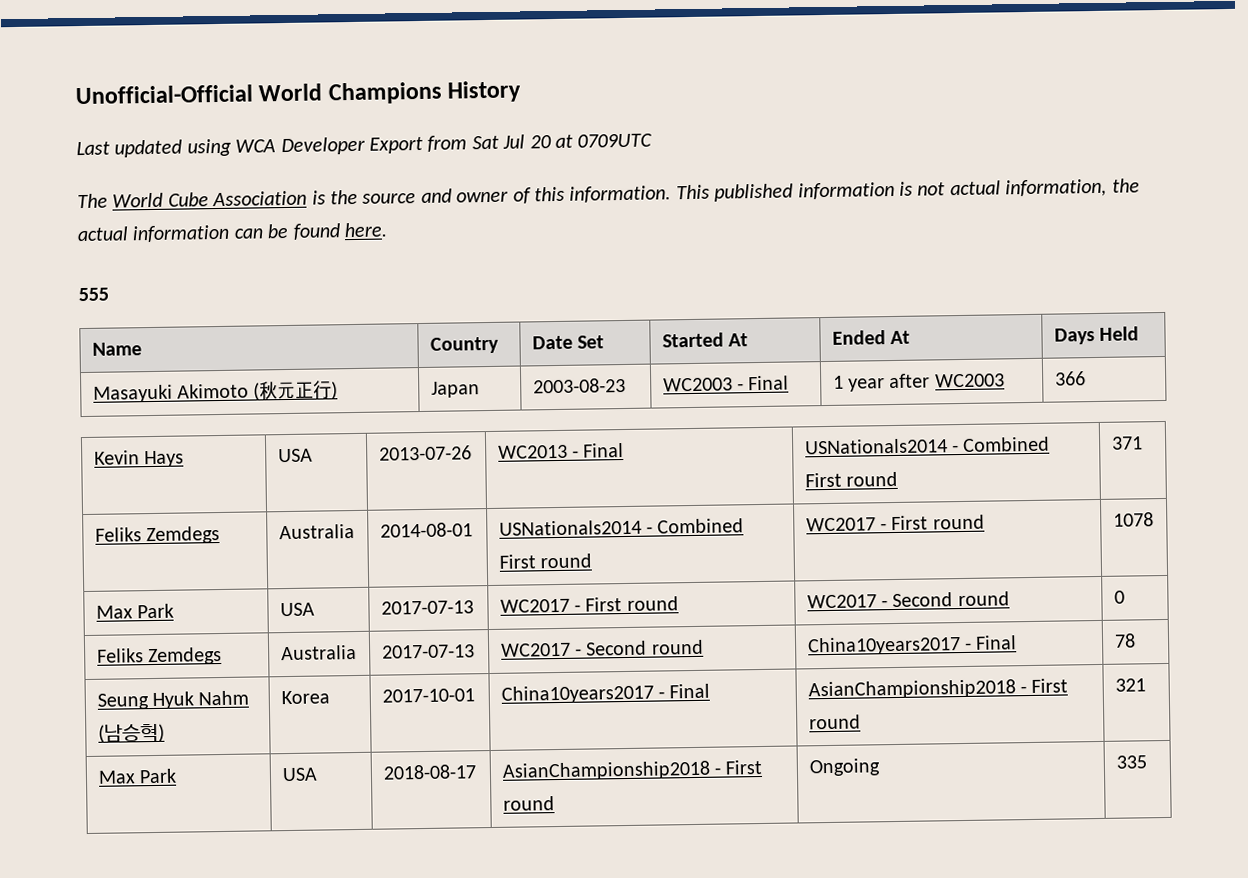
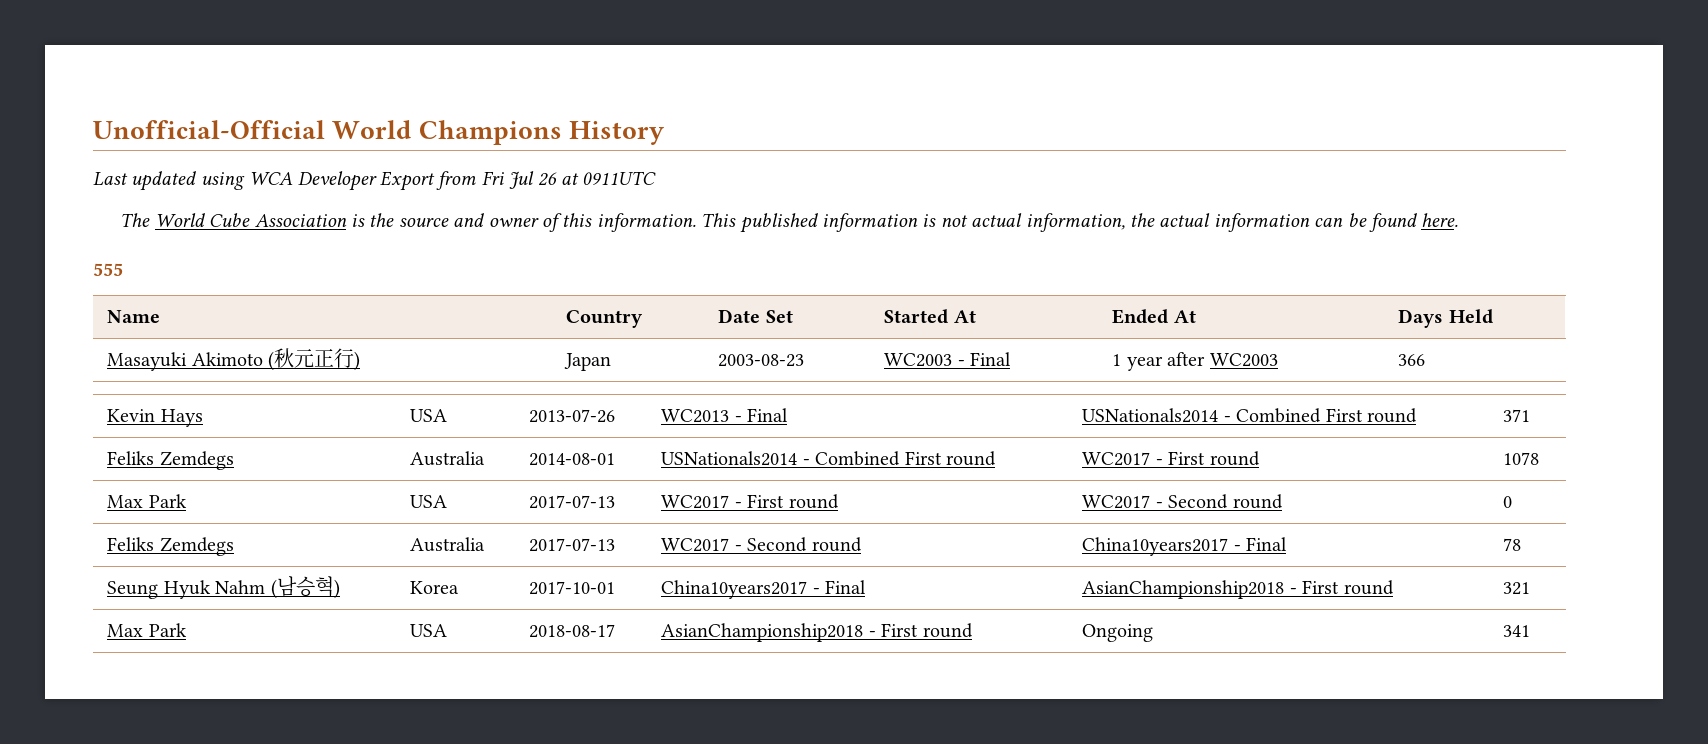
[471,133,653,150] Sat Jul 20 at 0709UTC -> [481,171,657,189] Fri Jul 26 at 0911UTC
[1115,755,1147,769] 335 -> [1503,625,1531,637] 341

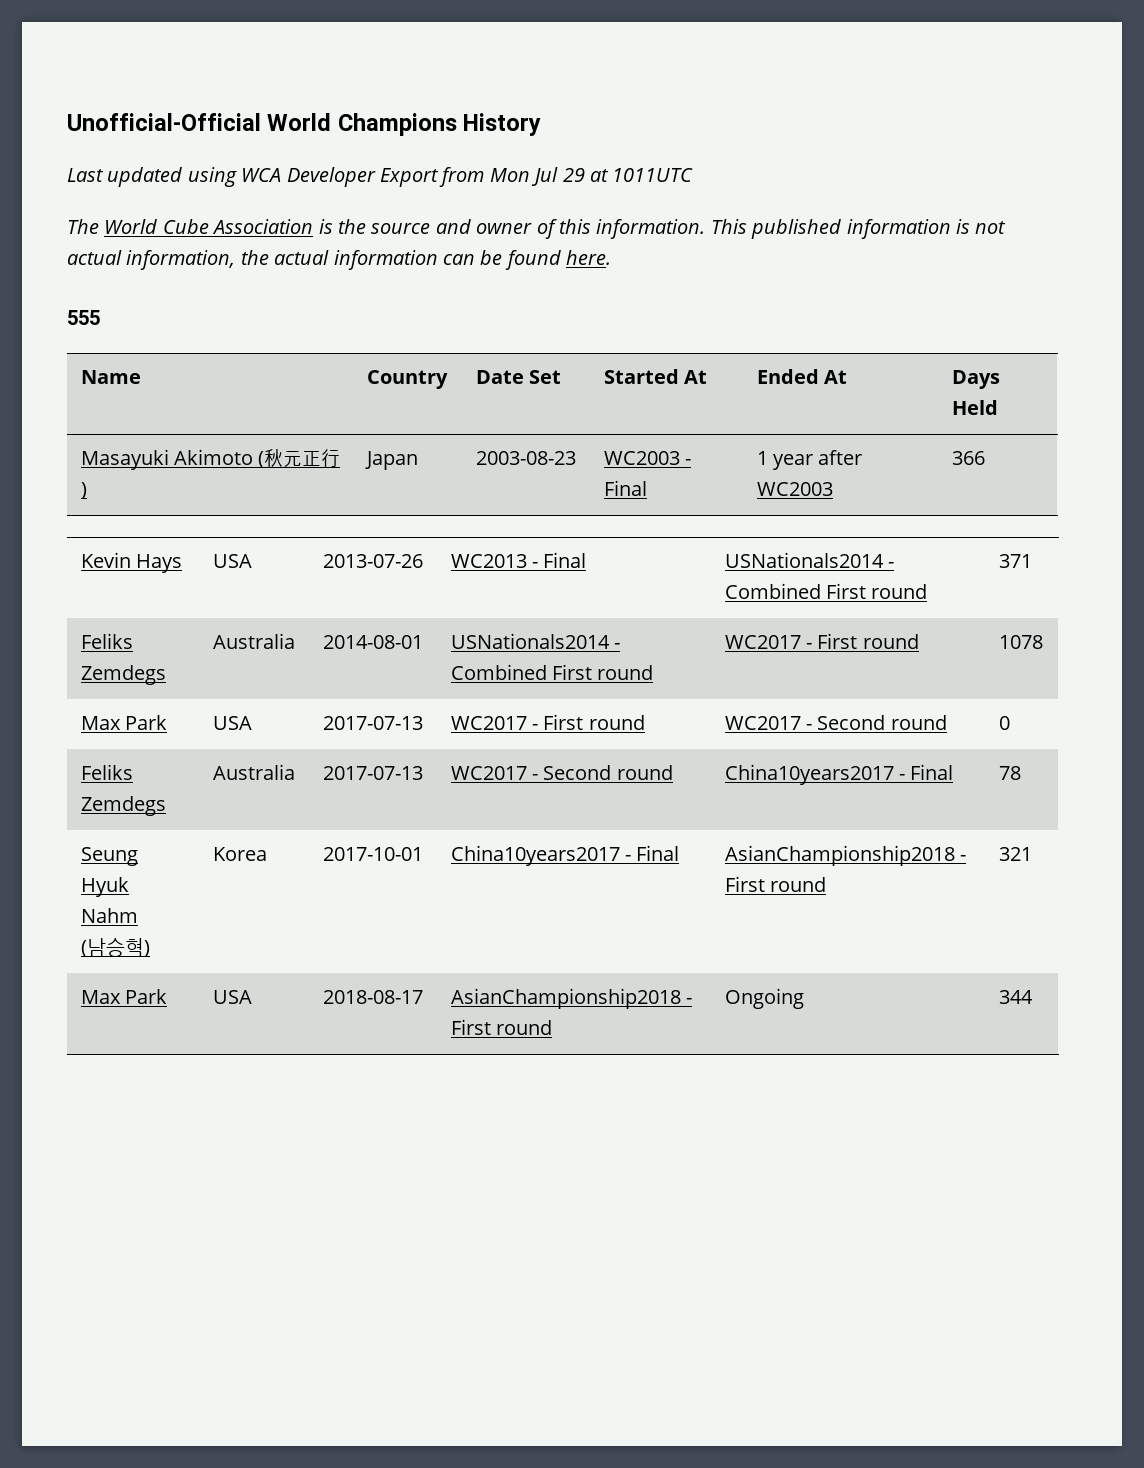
[481,171,657,189] Fri Jul 26 at 0911UTC -> [489,167,694,186] Mon Jul 29 at 1011UTC
[1503,625,1531,637] 341 -> [998,990,1033,1004] 344

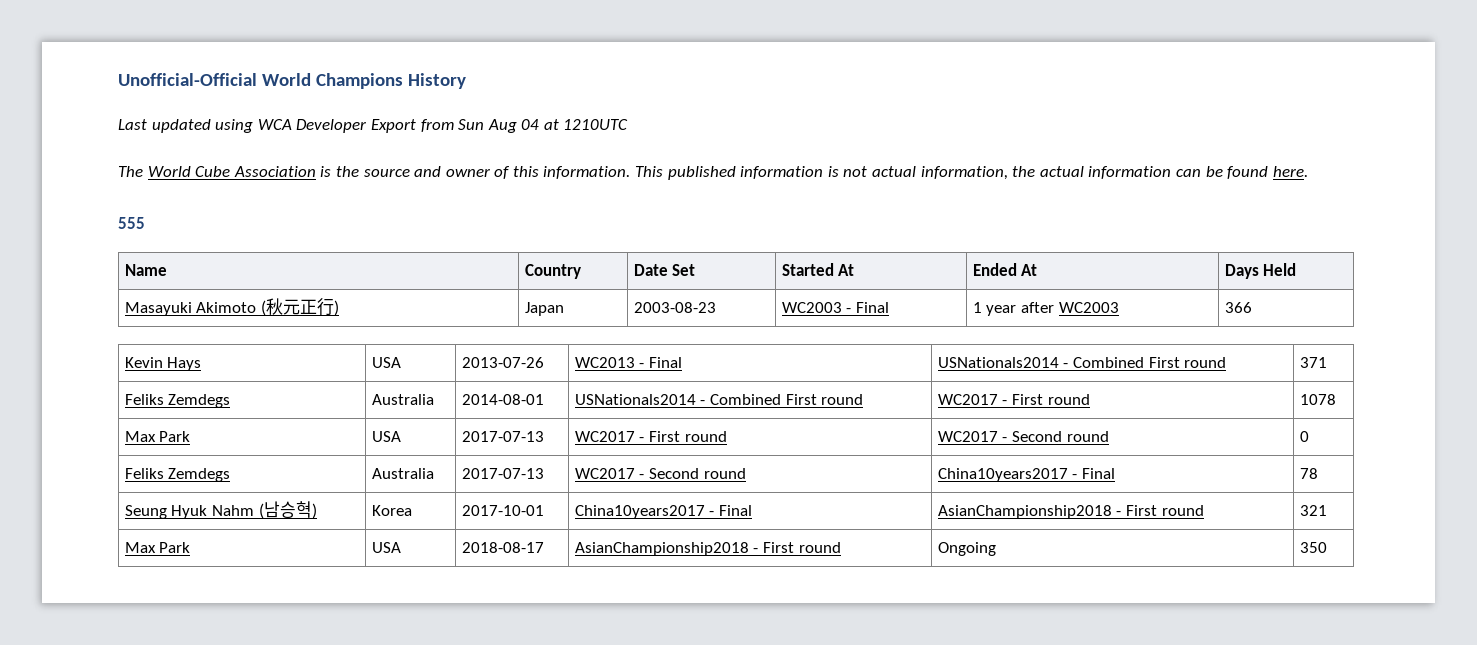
[489,167,694,186] Mon Jul 29 at 1011UTC -> [458,119,629,133] Sun Aug 04 at 1210UTC
[998,990,1033,1004] 344 -> [1299,542,1327,553] 350

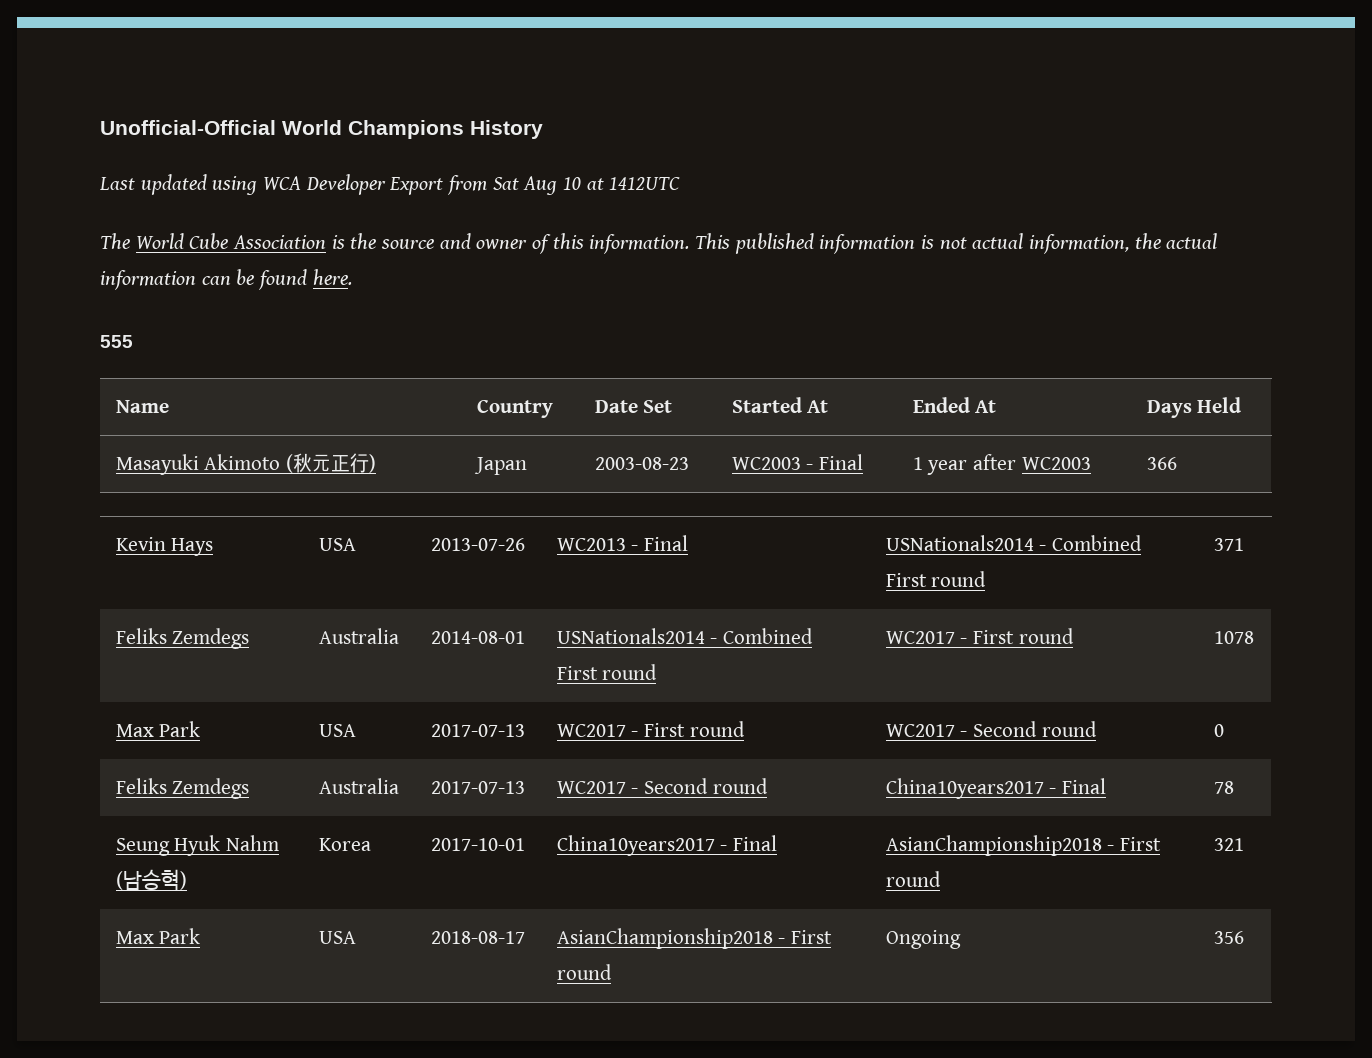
[458,119,629,133] Sun Aug 04 at 1210UTC -> [492,176,681,195] Sat Aug 10 at 1412UTC
[1299,542,1327,553] 350 -> [1213,931,1244,944] 356

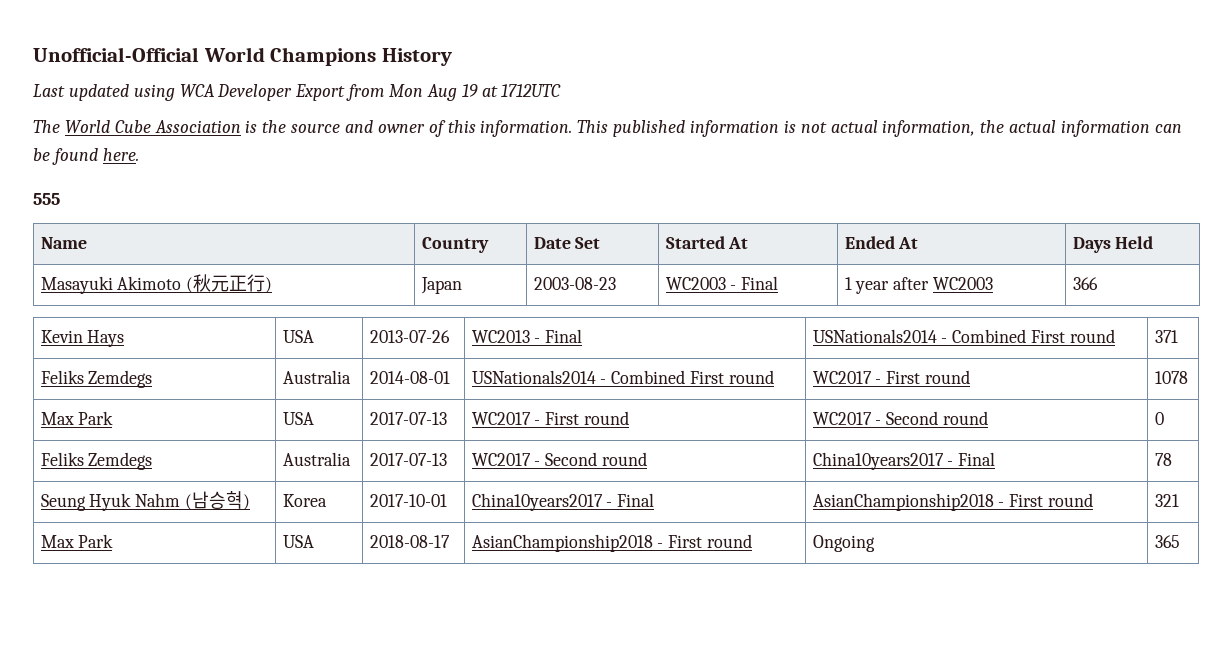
[492,176,681,195] Sat Aug 10 at 1412UTC -> [389,84,562,101] Mon Aug 19 at 1712UTC
[1213,931,1244,944] 356 -> [1154,535,1180,548] 365

